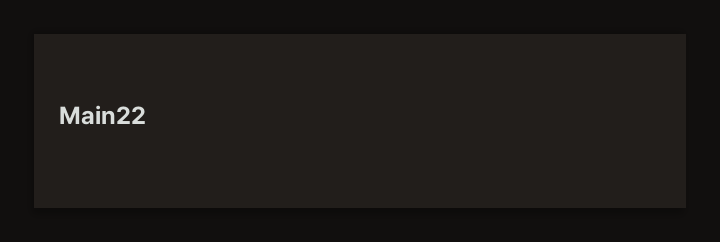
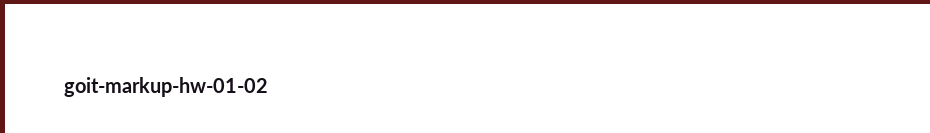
[59,105,146,125] Main22 -> [64,77,268,97] goit-markup-hw-01-02

